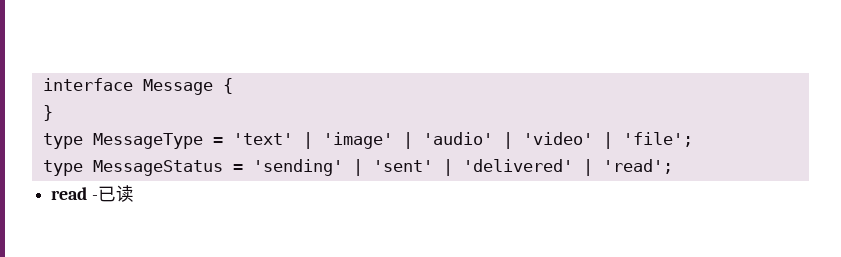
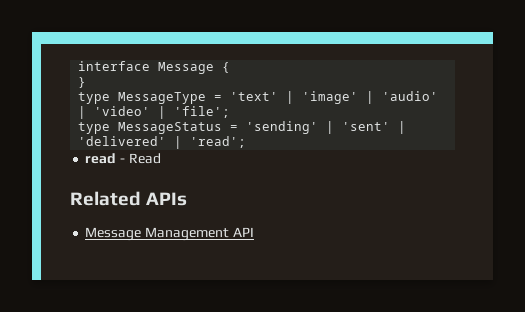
[97,185,134,202] 已读 -> [128,153,161,164] [70,191,188,206] [85,227,254,241] Read // Related APIs // Message Management API

